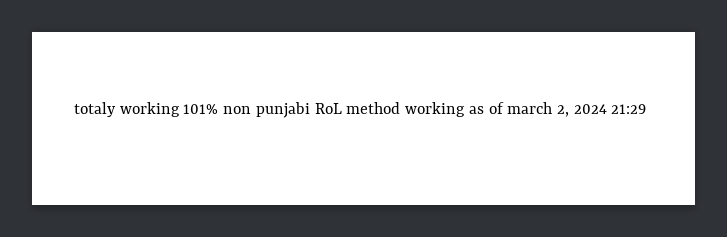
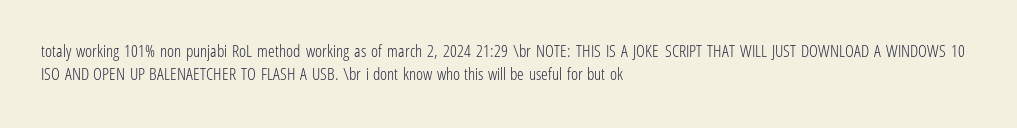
(647, 109) none -> [513,44,966,60] [41,67,623,80] \br NOTE: THIS IS A JOKE SCRIPT THAT WILL JUST DOWNLOAD A WINDOWS 10 ISO AND OPEN UP BALENAETCHER TO FLASH A USB. \br i dont know who this will be useful for but ok

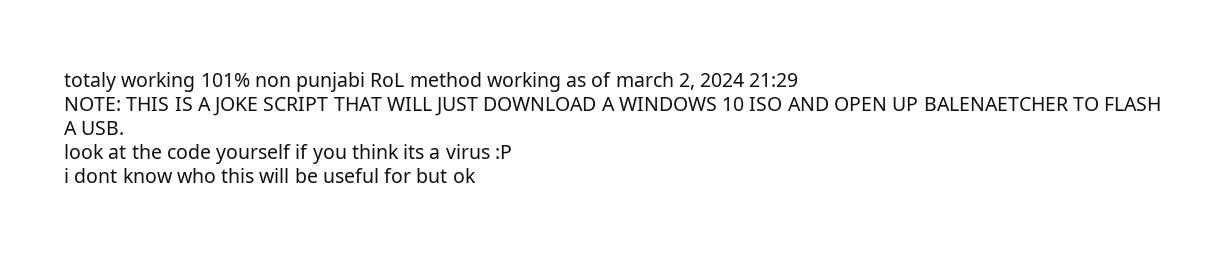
[513,44,532,57] \br -> (799, 80) //
[343,67,362,80] \br -> [64,144,512,164] // look at the code yourself if you think its a virus :P //

